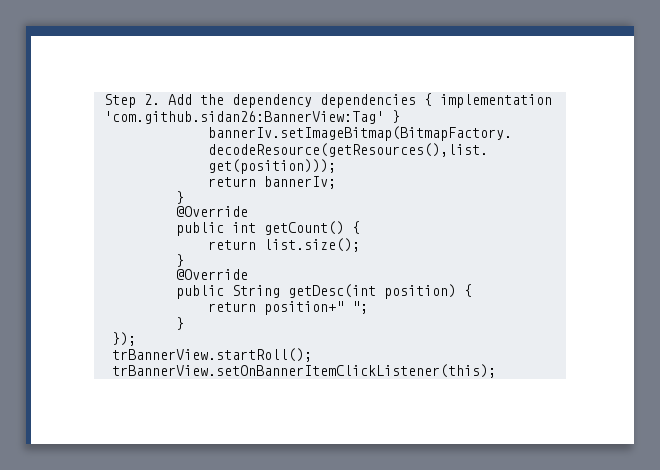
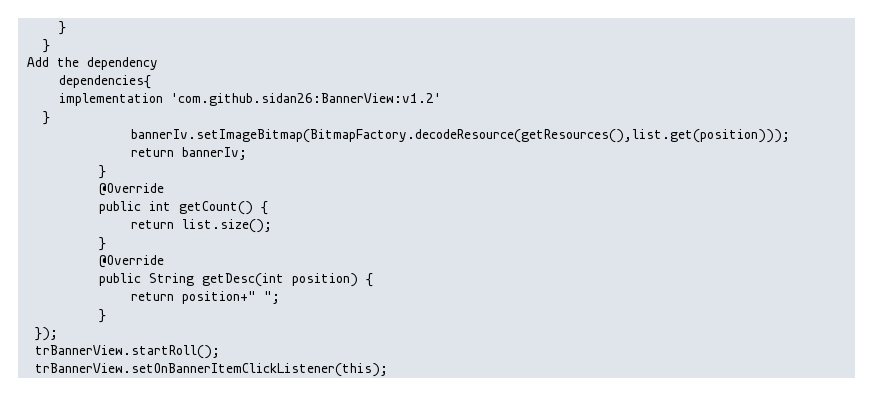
[103,94,160,108] Step 2. -> [58,21,66,35] [42,39,50,53] } // } //
[319,93,552,108] [103,111,384,124] dependencies { implementation 'com.github.sidan26:BannerView:Tag' -> [58,75,151,89] [58,93,441,106] // dependencies{ // implementation 'com.github.sidan26:BannerView:v1.2' //

